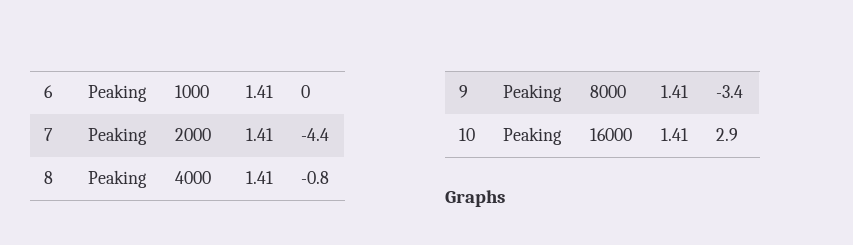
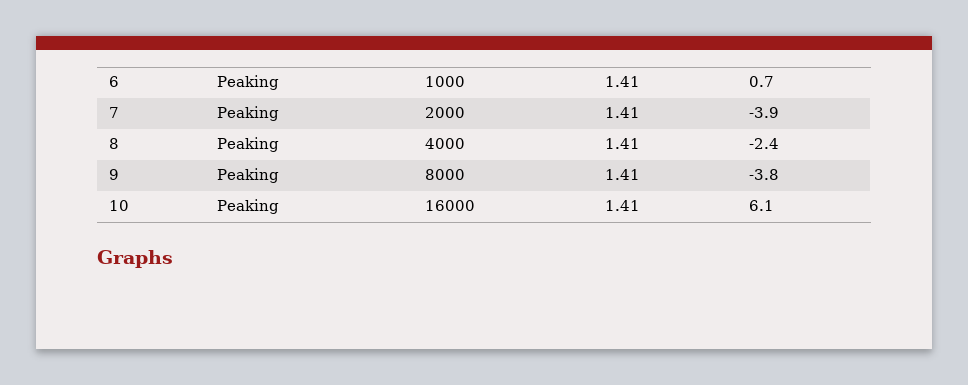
[300,85,310,98] 0 -> [749,76,775,87] 0.7
[300,128,329,141] -4.4 -> [749,107,780,118] -3.9
[300,171,329,184] -0.8 -> [749,138,780,149] -2.4
[715,85,743,98] -3.4 -> [749,169,780,180] -3.8
[715,128,738,141] 2.9 -> [749,200,775,211] 6.1

